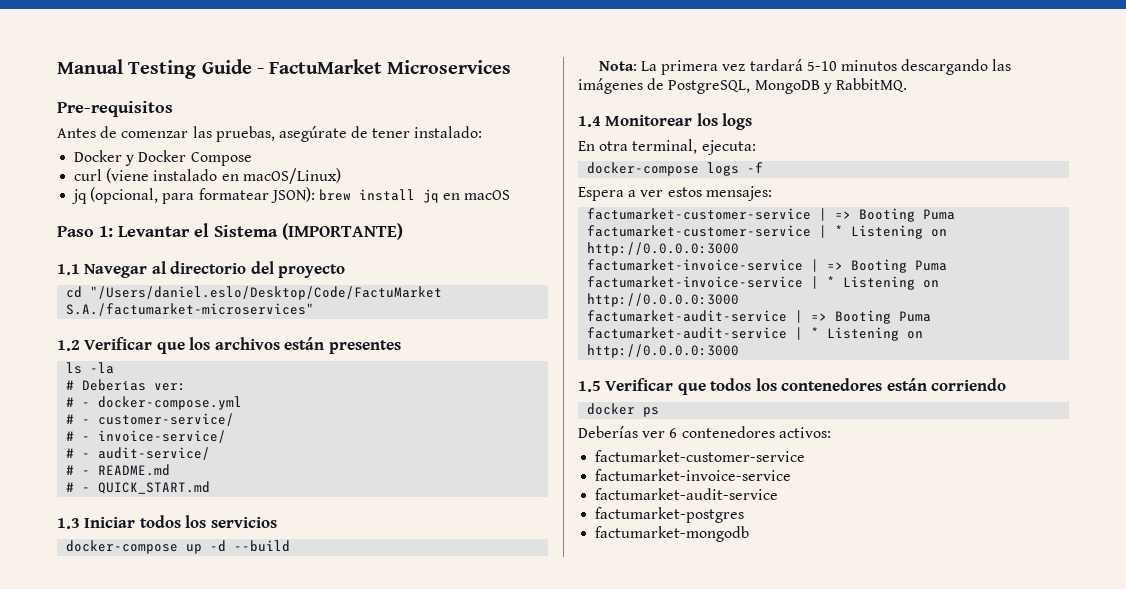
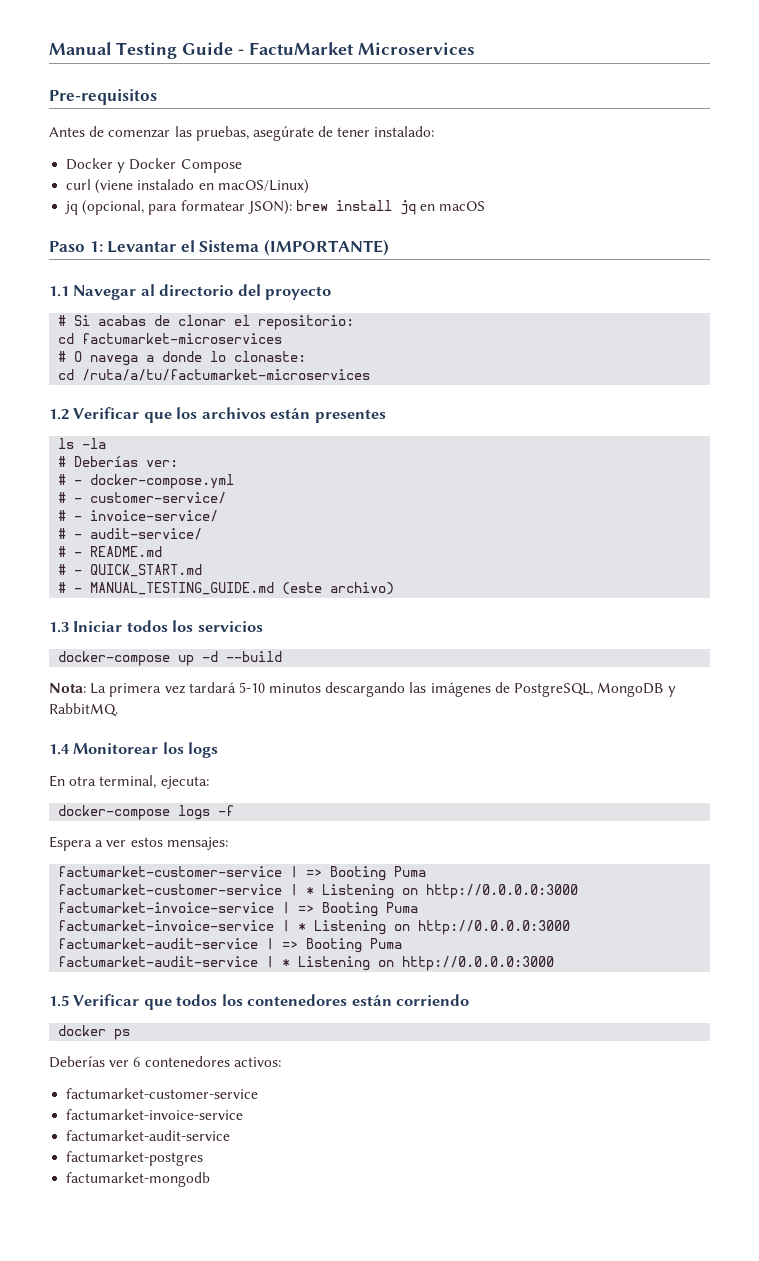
[66,286,443,300] [66,303,315,316] cd "/Users/daniel.eslo/Desktop/Code/FactuMarket S.A./factumarket-microservices" -> [58,315,355,330] [58,333,283,344] [58,351,307,366] [58,369,371,381] # Si acabas de clonar el repositorio: // cd factumarket-microservices // # O navega a donde lo clonaste: // cd /ruta/a/tu/factumarket-microservices
(211, 487) none -> [58,582,395,595] // # - MANUAL_TESTING_GUIDE.md (este archivo)

